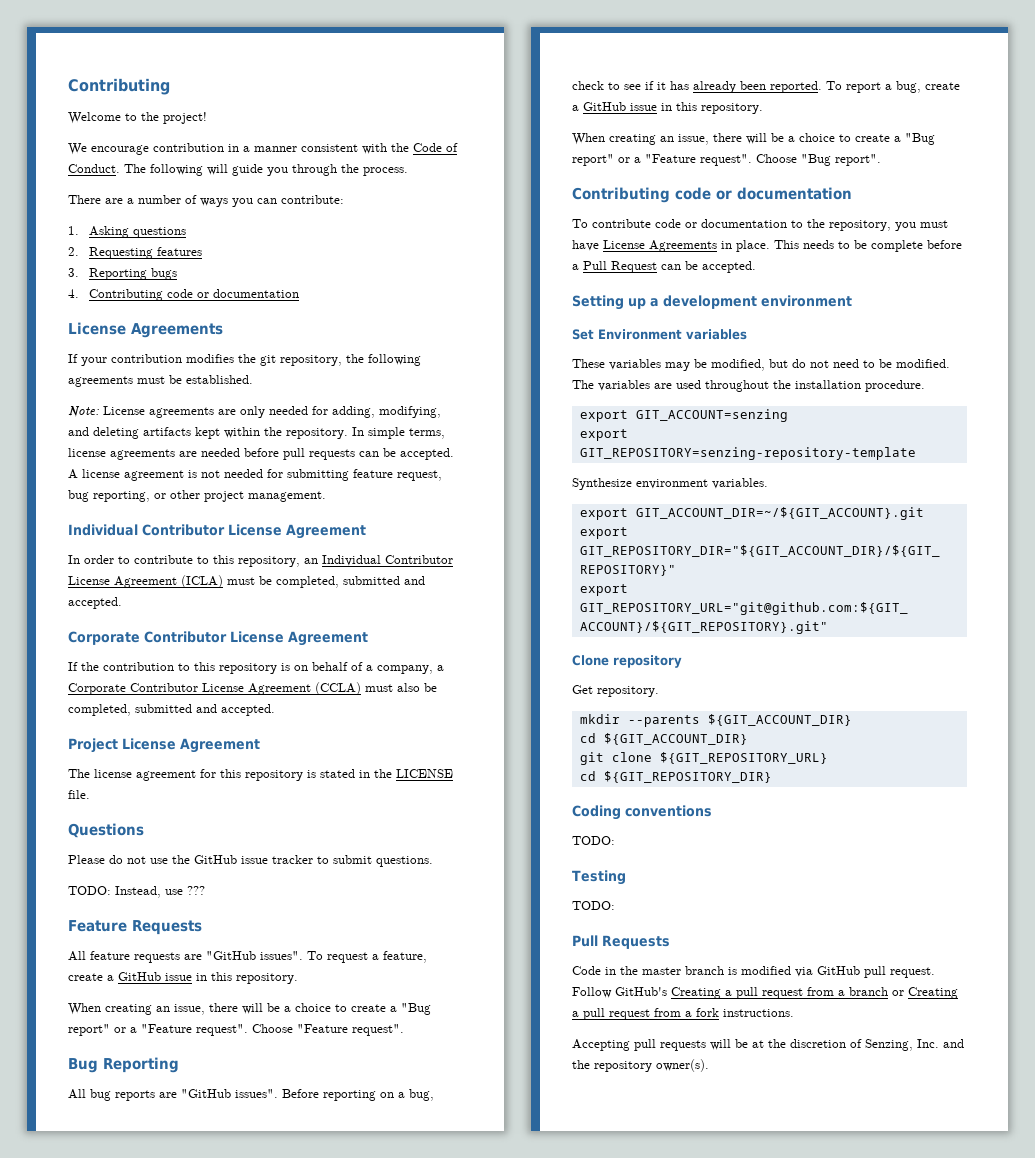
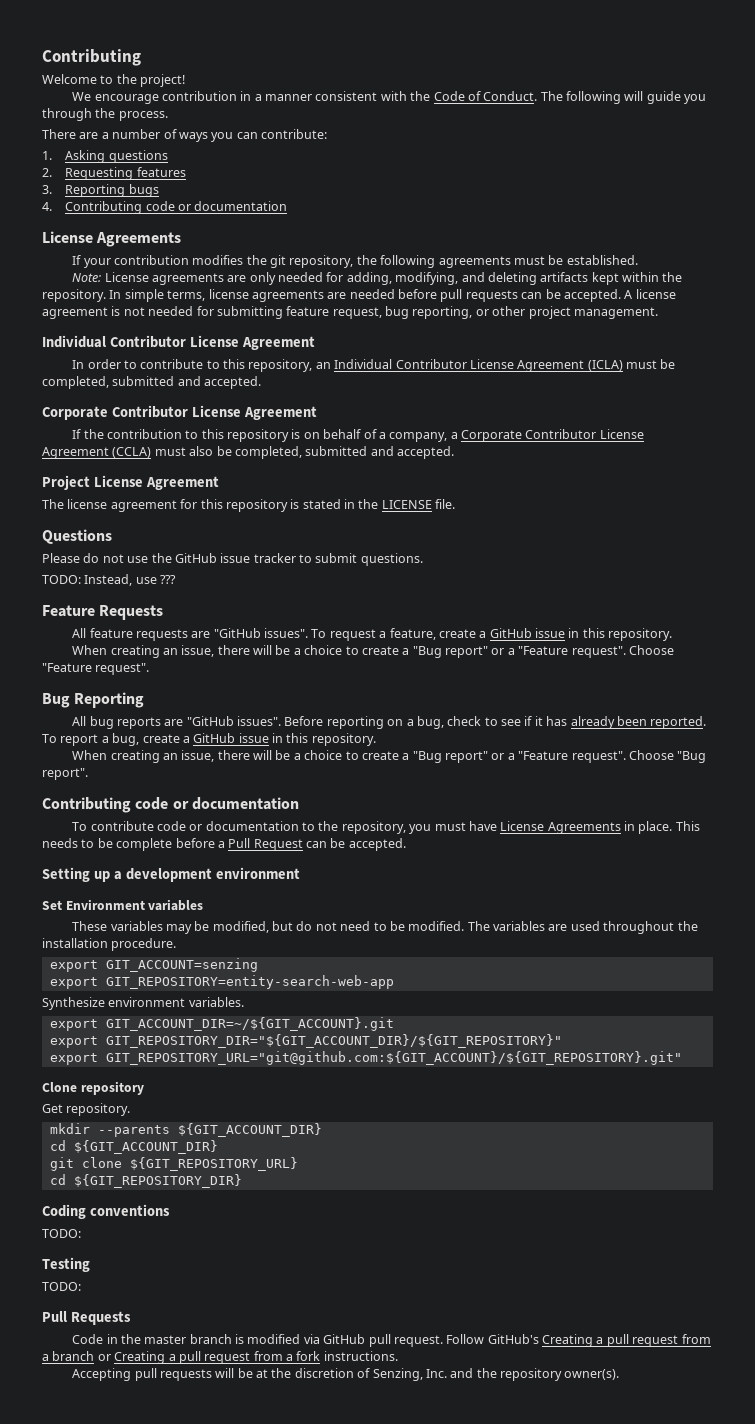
[579,447,916,460] GIT_REPOSITORY=senzing-repository-template -> [105,975,394,989] GIT_REPOSITORY=entity-search-web-app

